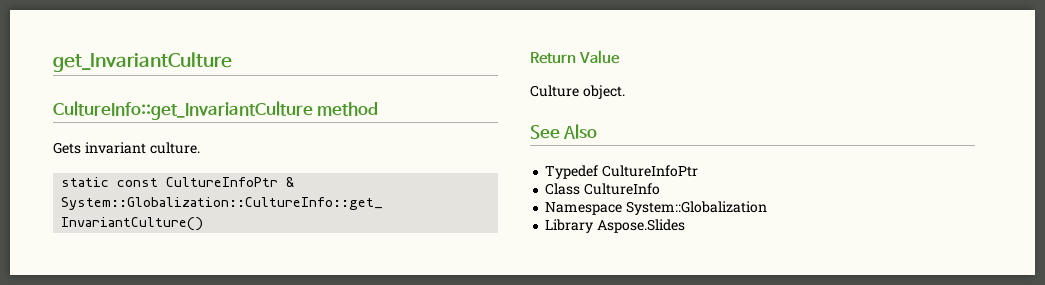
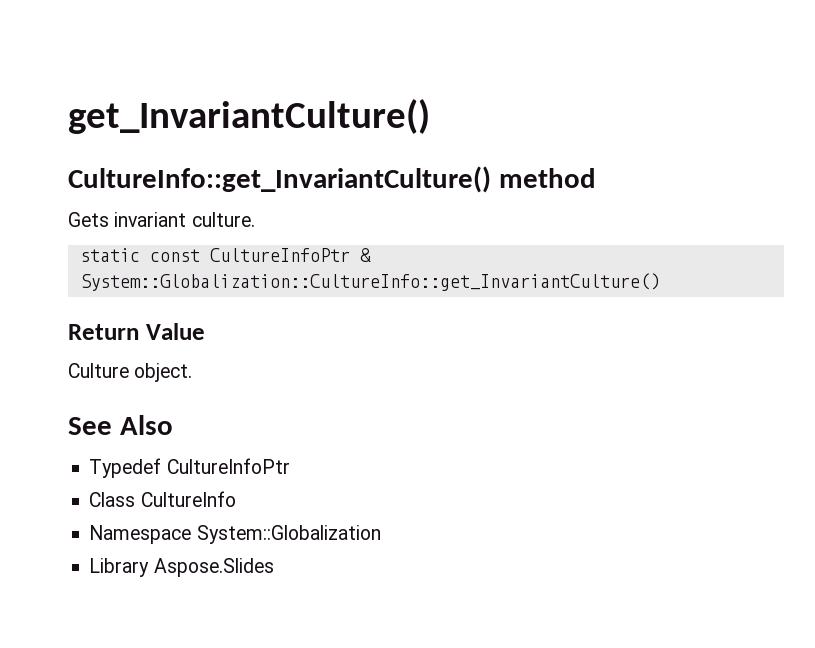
[53,52,232,72] [53,101,313,120] get_InvariantCulture // CultureInfo::get_InvariantCulture -> [68,99,430,134] [68,166,491,193] get_InvariantCulture() // CultureInfo::get_InvariantCulture()

